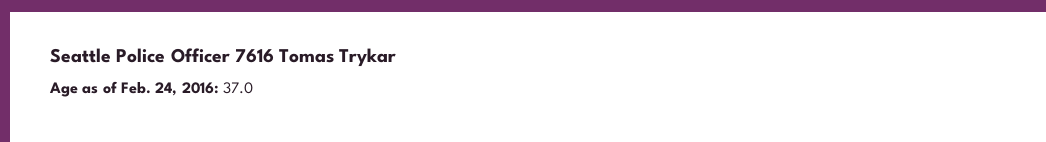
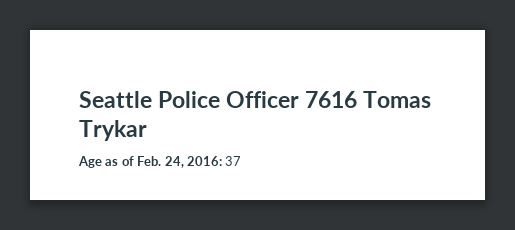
[222,82,253,94] 37.0 -> [225,156,242,166] 37

